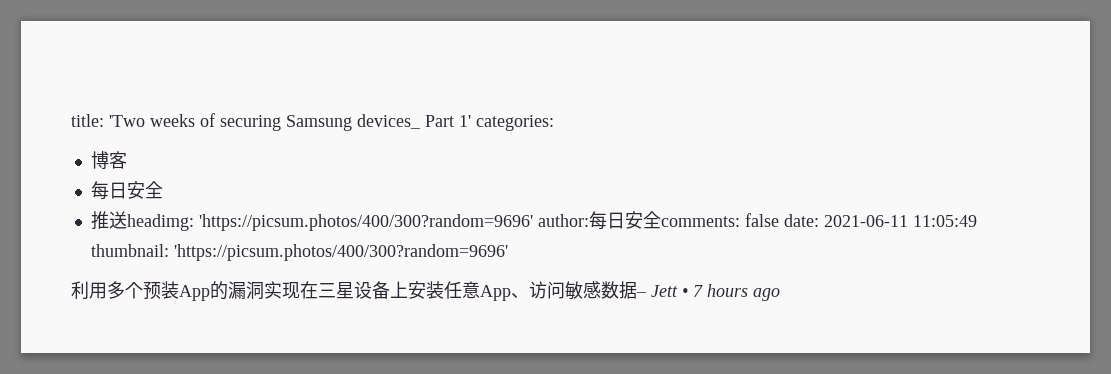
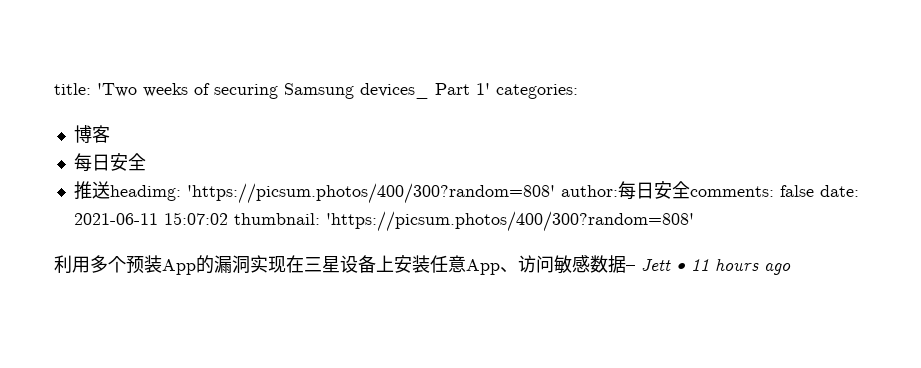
[198,214,533,231] 'https://picsum.photos/400/300?random=9696' -> [186,183,555,204] 'https://picsum.photos/400/300?random=808'
[912,215,977,227] [90,244,508,261] 11:05:49 thumbnail: 'https://picsum.photos/400/300?random=9696' -> [163,211,694,232] 15:07:02 thumbnail: 'https://picsum.photos/400/300?random=808'
[693,285,703,297] 7 -> [691,259,709,271] 11

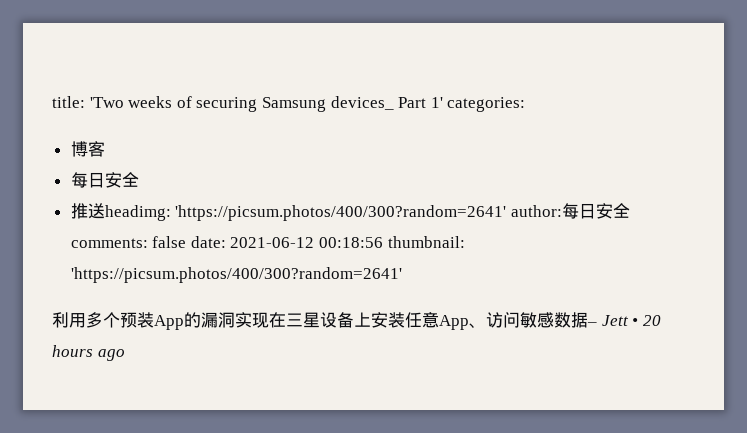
[186,183,555,204] 'https://picsum.photos/400/300?random=808' -> [175,205,507,221] 'https://picsum.photos/400/300?random=2641'
[73,211,694,232] 2021-06-11 15:07:02 thumbnail: 'https://picsum.photos/400/300?random=808' -> [230,236,465,248] [70,267,402,283] 2021-06-12 00:18:56 thumbnail: 'https://picsum.photos/400/300?random=2641'
[691,259,709,271] 11 -> [642,315,661,326] 20

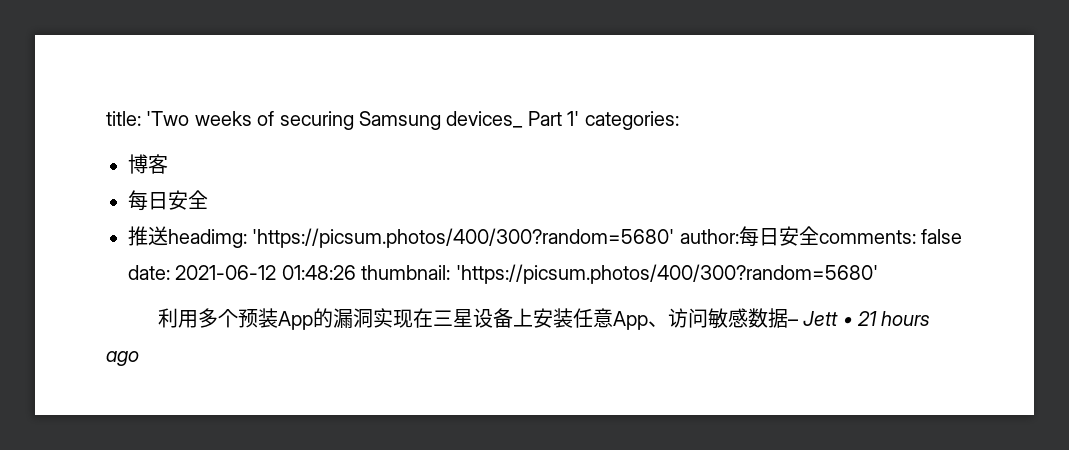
[175,205,507,221] 'https://picsum.photos/400/300?random=2641' -> [252,228,675,248] 'https://picsum.photos/400/300?random=5680'
[319,236,465,248] [70,267,402,283] 00:18:56 thumbnail: 'https://picsum.photos/400/300?random=2641' -> [281,264,878,284] 01:48:26 thumbnail: 'https://picsum.photos/400/300?random=5680'
[642,315,661,326] 20 -> [857,311,878,326] 21

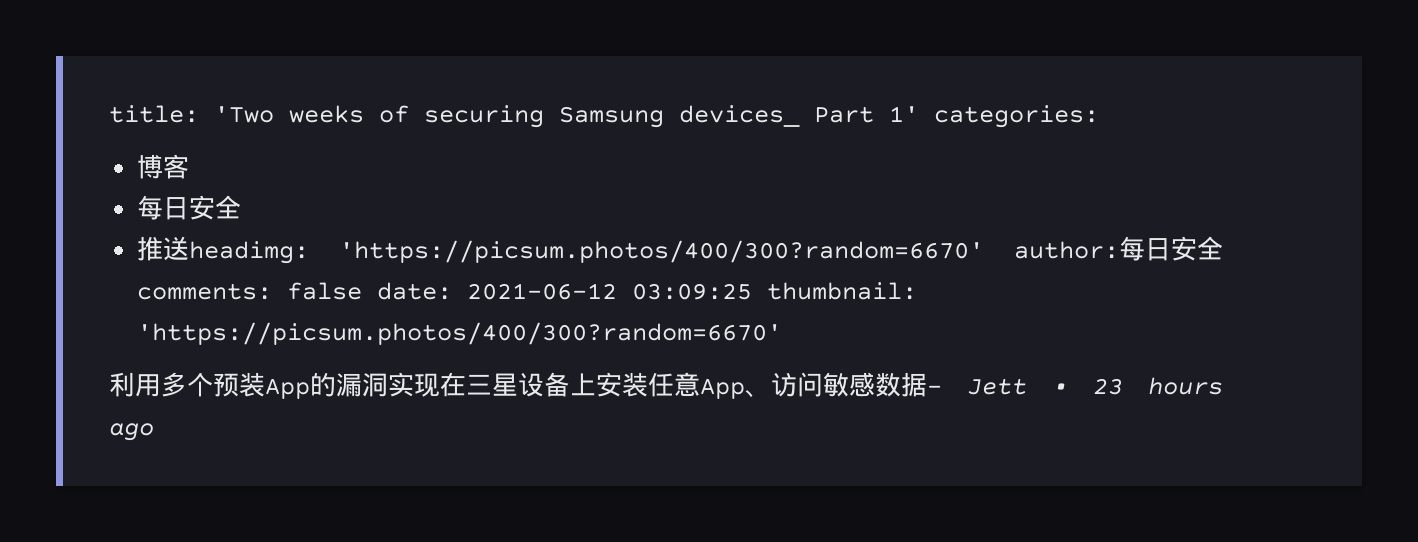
[252,228,675,248] 'https://picsum.photos/400/300?random=5680' -> [339,240,985,263] 'https://picsum.photos/400/300?random=6670'
[281,264,878,284] 01:48:26 thumbnail: 'https://picsum.photos/400/300?random=5680' -> [632,282,918,300] [137,322,783,345] 03:09:25 thumbnail: 'https://picsum.photos/400/300?random=6670'
[857,311,878,326] 21 -> [1092,378,1123,395] 23

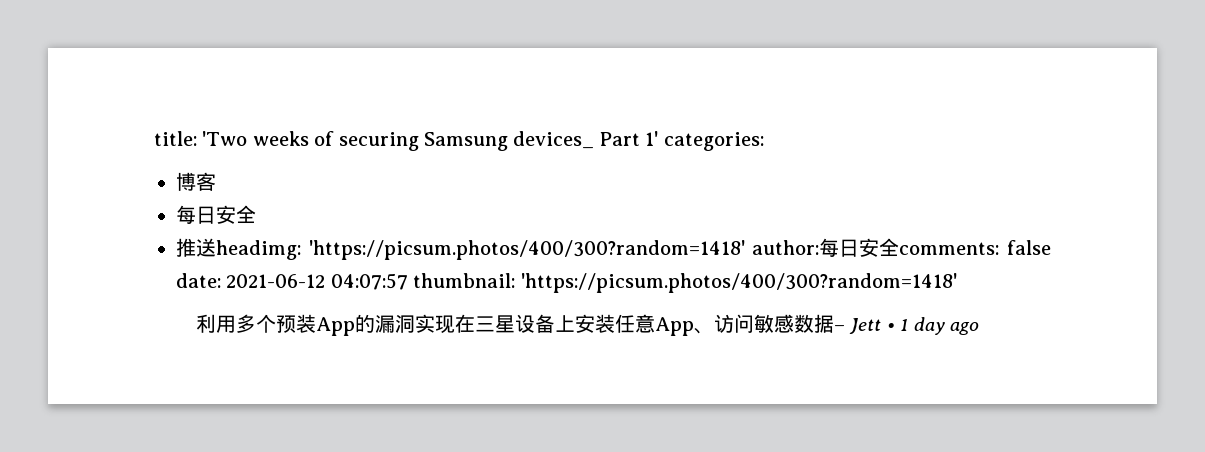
[339,240,985,263] 'https://picsum.photos/400/300?random=6670' -> [308,240,745,260] 'https://picsum.photos/400/300?random=1418'
[632,282,918,300] [137,322,783,345] 03:09:25 thumbnail: 'https://picsum.photos/400/300?random=6670' -> [330,273,957,293] 04:07:57 thumbnail: 'https://picsum.photos/400/300?random=1418'
[1092,377,1223,395] 23 hours -> [900,317,945,335] 1 day

